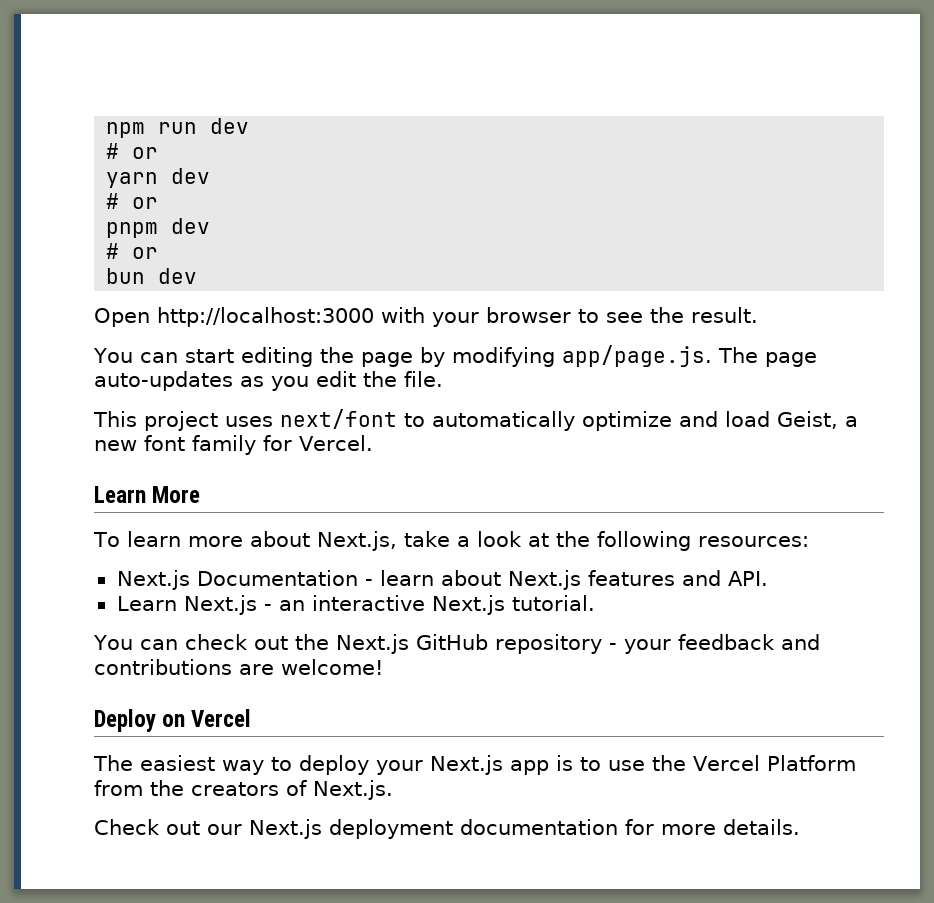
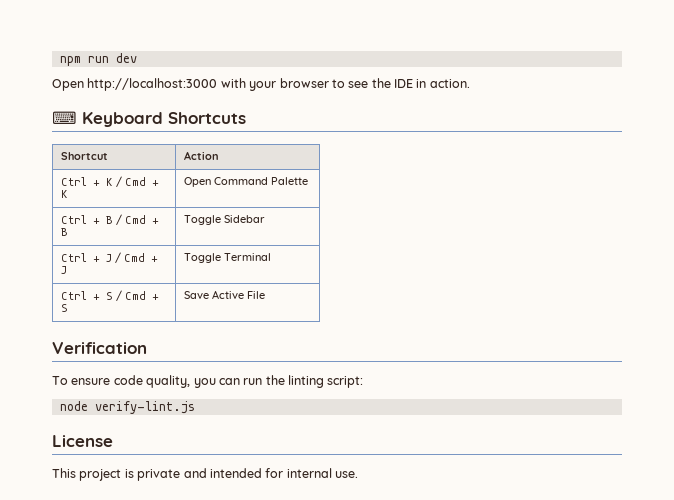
[106,143,159,159] [106,168,211,188] [106,193,159,209] [106,218,211,238] [106,243,159,259] [106,268,198,284] // # or // yarn dev // # or // pnpm dev // # or // bun dev -> (137, 58) none
[691,307,758,323] [93,345,817,367] [94,371,443,391] [93,409,858,431] [94,435,373,455] [94,486,201,503] [93,531,809,551] [116,570,768,590] [116,595,595,615] [93,634,820,654] [94,659,383,675] [94,709,252,732] [93,755,856,775] [94,780,393,800] [94,819,800,839] result. // You can start editing the page by modifying app/page.js. The page auto-updates as you edit the file. // This project uses next/font to automatically optimize and load Geist, a new font family for Vercel. // Learn More // To learn more about Next.js, take a look at the following resources: // Next.js Documentation - learn about Next.js features and API. // Learn Next.js - an interactive Next.js tutorial. // You can check out the Next.js GitHub repository - your feedback and contributions are welcome! // Deploy on Vercel // The easiest way to deploy your Next.js app is to use the Vercel Platform from the creators of Next.js. // Check out our Next.js deployment documentation for more details. -> [394,79,470,88] [52,111,246,127] [60,152,108,160] [183,151,219,160] [60,176,159,187] [60,190,68,198] [183,177,308,187] [60,214,159,225] [60,228,68,236] [183,215,265,225] [60,252,158,263] [60,266,67,274] [183,253,271,263] [60,290,159,301] [60,304,68,312] [183,290,265,299] [52,342,147,354] [52,375,364,388] [59,401,195,414] [52,435,113,447] [52,468,358,481] IDE in action. // ⌨ Keyboard Shortcuts // Shortcut | Action // Ctrl + K / Cmd + K | Open Command Palette // Ctrl + B / Cmd + B | Toggle Sidebar // Ctrl + J / Cmd + J | Toggle Terminal // Ctrl + S / Cmd + S | Save Active File // Verification // To ensure code quality, you can run the linting script: // node verify-lint.js // License // This project is private and intended for internal use.

